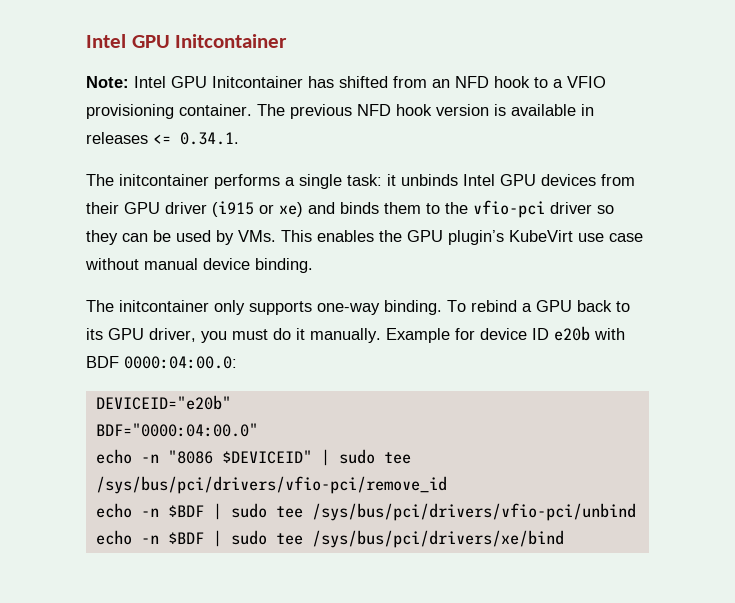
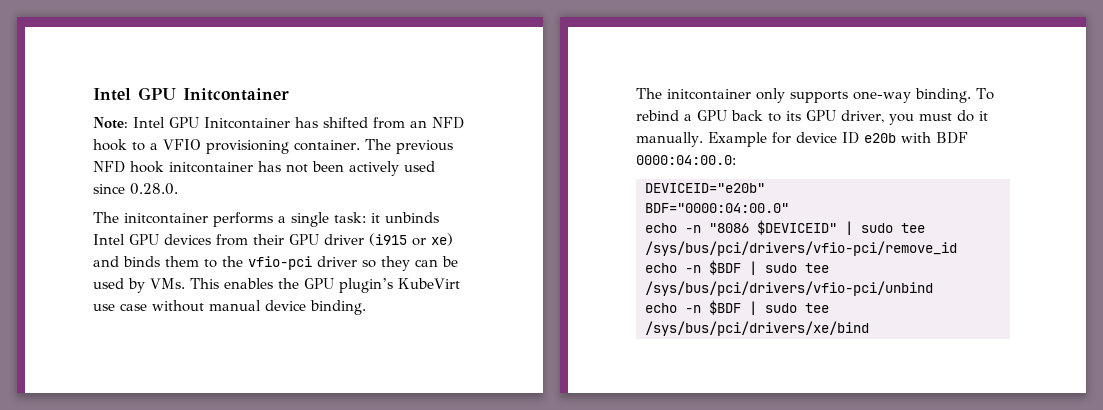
[436,104,594,116] [86,132,239,145] version is available in releases <= 0.34.1. -> [169,161,435,176] [93,183,178,195] initcontainer has not been actively used since 0.28.0.

